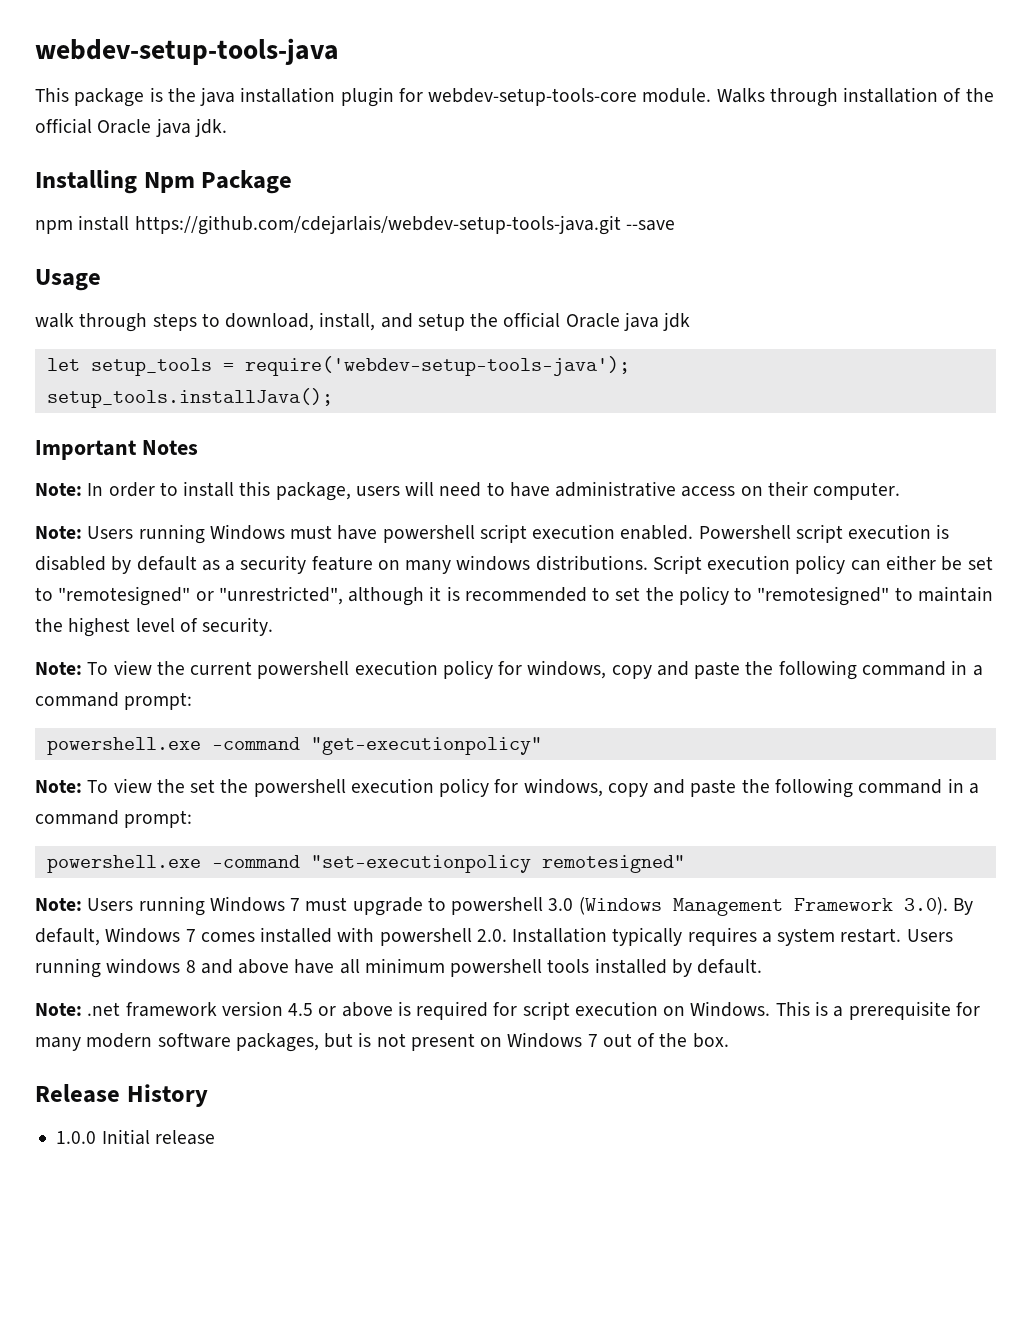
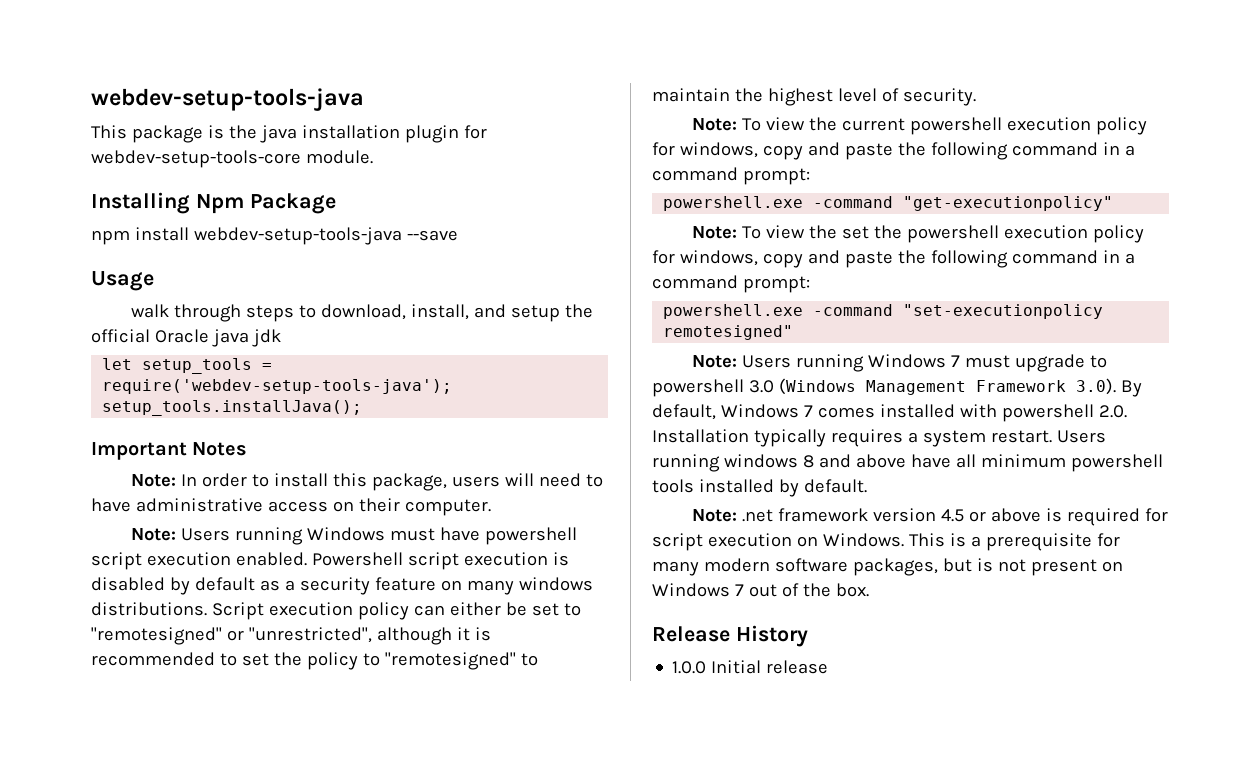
[716,87,994,107] [35,118,227,137] Walks through installation of the official Oracle java jdk. -> (373, 157) none
[134,215,621,235] https://github.com/cdejarlais/webdev-setup-tools-java.git -> [193,227,402,245] webdev-setup-tools-java

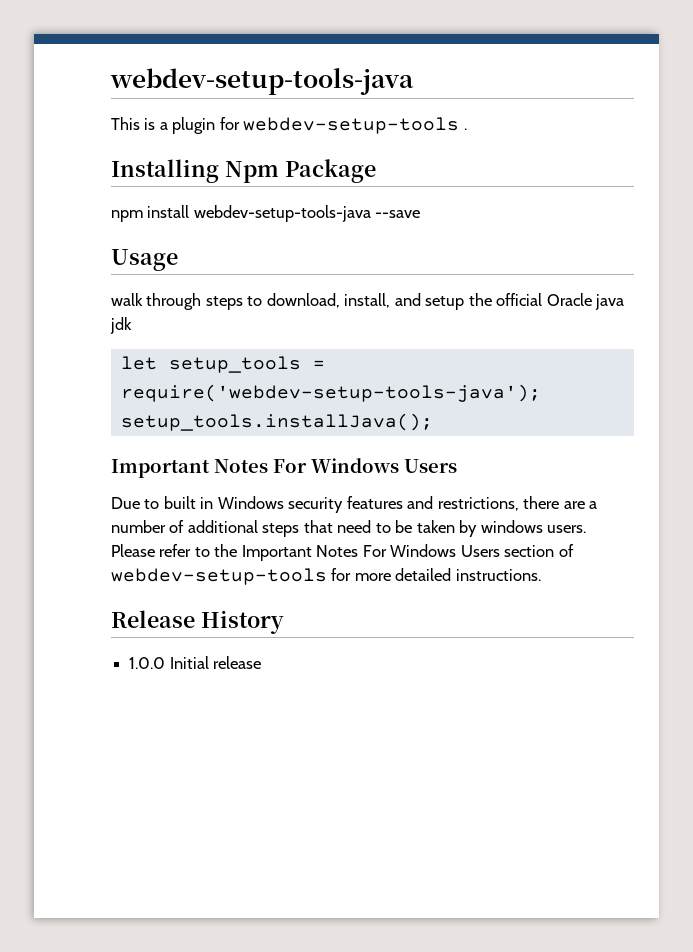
[131,125,487,143] [91,150,373,168] package is the java installation plugin for webdev-setup-tools-core module. -> [144,117,467,134] is a plugin for webdev-setup-tools .
[130,473,603,491] [91,498,491,516] [130,527,577,545] [91,552,569,570] [91,577,593,595] [91,602,581,620] [91,627,491,645] [91,652,538,670] [652,88,976,106] [691,117,1147,135] [652,142,1135,160] [652,167,810,185] [663,196,1114,211] [691,225,1144,243] [652,250,1135,268] [652,275,810,293] [663,304,1104,319] [663,325,794,340] [691,354,1107,372] [652,378,1142,397] [652,404,1127,422] [652,429,1106,447] [652,454,1163,472] [652,479,867,497] [691,508,1168,526] [652,533,1120,551] [652,558,1123,576] [652,583,869,597] // Note: In order to install this package, users will need to have administrative access on their computer. // Note: Users running Windows must have powershell script execution enabled. Powershell script execution is disabled by default as a security feature on many windows distributions. Script execution policy can either be set to "remotesigned" or "unrestricted", although it is recommended to set the policy to "remotesigned" to maintain the highest level of security. // Note: To view the current powershell execution policy for windows, copy and paste the following command in a command prompt: // powershell.exe -command "get-executionpolicy" // Note: To view the set the powershell execution policy for windows, copy and paste the following command in a command prompt: // powershell.exe -command "set-executionpolicy remotesigned" // Note: Users running Windows 7 must upgrade to powershell 3.0 (Windows Management Framework 3.0). By default, Windows 7 comes installed with powershell 2.0. Installation typically requires a system restart. Users running windows 8 and above have all minimum powershell tools installed by default. // Note: .net framework version 4.5 or above is required for script execution on Windows. This is a prerequisite for many modern software packages, but is not present on Windows 7 out of the box. -> [273,458,457,473] [111,496,598,513] [111,520,587,537] [111,544,574,561] [111,568,541,585] For Windows Users // Due to built in Windows security features and restrictions, there are a number of additional steps that need to be taken by windows users. Please refer to the Important Notes For Windows Users section of webdev-setup-tools for more detailed instructions.

